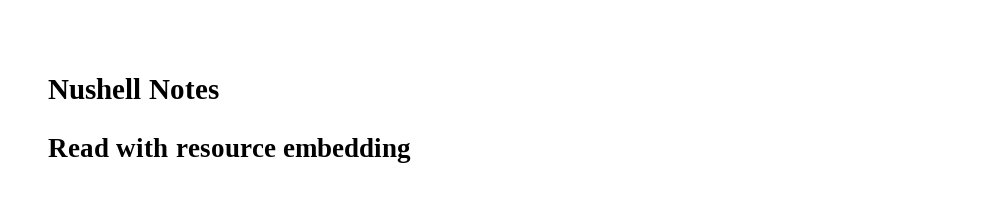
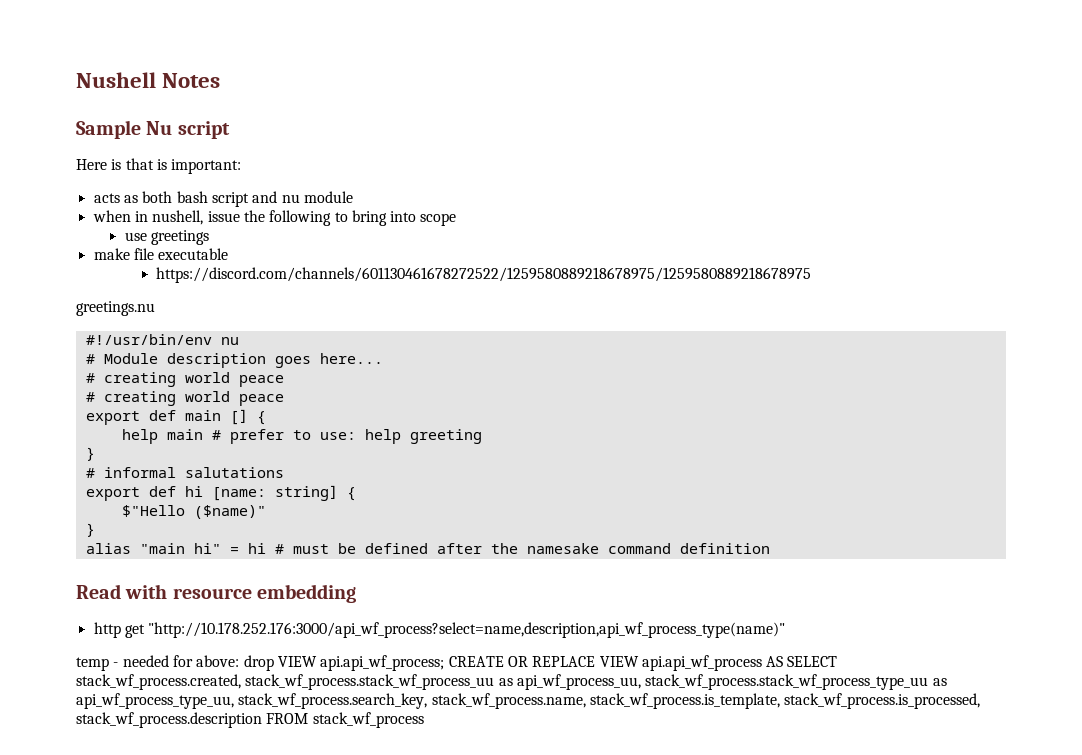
[48,138,411,163] Read with resource embedding -> [76,120,230,139] [76,158,242,174] [93,191,353,207] [92,210,457,226] [124,230,210,245] [93,248,229,260] [156,267,812,283] [76,301,155,316] [85,334,239,345] [85,353,383,368] [85,372,284,387] [85,391,284,406] [85,409,266,425] [121,429,482,444] [85,447,95,461] [85,467,284,478] [85,485,356,501] [121,505,266,519] [85,523,95,537] [85,543,770,554] [76,584,357,603] [93,622,786,638] [76,655,838,671] [76,674,947,690] [76,693,981,709] [76,712,424,728] Sample Nu script // Here is that is important: // acts as both bash script and nu module // when in nushell, issue the following to bring into scope // use greetings // make file executable // https://discord.com/channels/601130461678272522/1259580889218678975/1259580889218678975 // greetings.nu // #!/usr/bin/env nu // # Module description goes here... // # creating world peace // # creating world peace // export def main [] { // help main # prefer to use: help greeting // } // # informal salutations // export def hi [name: string] { // $"Hello ($name)" // } // alias "main hi" = hi # must be defined after the namesake command definition // Read with resource embedding // http get "http://10.178.252.176:3000/api_wf_process?select=name,description,api_wf_process_type(name)" // temp - needed for above: drop VIEW api.api_wf_process; CREATE OR REPLACE VIEW api.api_wf_process AS SELECT stack_wf_process.created, stack_wf_process.stack_wf_process_uu as api_wf_process_uu, stack_wf_process.stack_wf_process_type_uu as api_wf_process_type_uu, stack_wf_process.search_key, stack_wf_process.name, stack_wf_process.is_template, stack_wf_process.is_processed, stack_wf_process.description FROM stack_wf_process

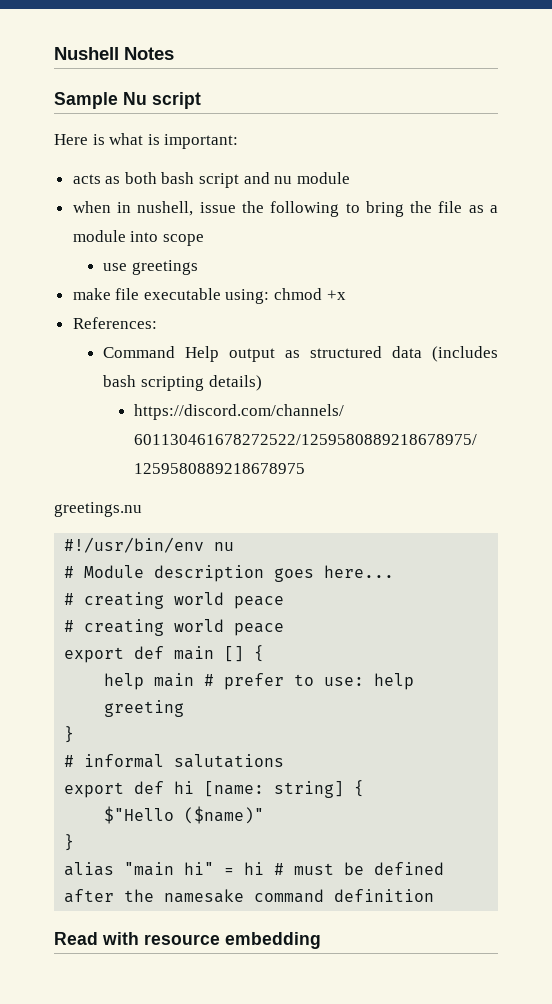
[125,158,154,170] that -> [109,133,144,145] what
(387, 218) none -> [410,201,499,213] [72,230,126,242] the file as a module
(229, 254) none -> [225,288,346,304] [72,317,157,329] [103,346,498,362] [103,375,262,391] using: chmod +x // References: // Command Help output as structured data (includes bash scripting details)
[93,622,786,638] [76,655,838,671] [76,674,947,690] [76,693,981,709] [76,712,424,728] // http get "http://10.178.252.176:3000/api_wf_process?select=name,description,api_wf_process_type(name)" // temp - needed for above: drop VIEW api.api_wf_process; CREATE OR REPLACE VIEW api.api_wf_process AS SELECT stack_wf_process.created, stack_wf_process.stack_wf_process_uu as api_wf_process_uu, stack_wf_process.stack_wf_process_type_uu as api_wf_process_type_uu, stack_wf_process.search_key, stack_wf_process.name, stack_wf_process.is_template, stack_wf_process.is_processed, stack_wf_process.description FROM stack_wf_process -> (321, 940) none

